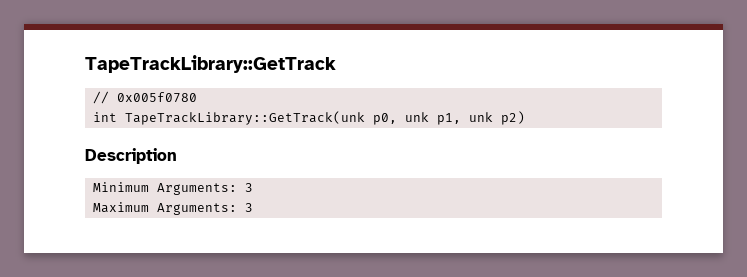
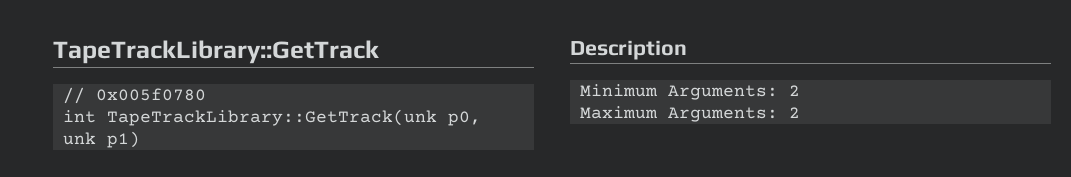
[436,111,525,125] p1, unk p2) -> [106,131,140,148] p1)
[244,183,253,192] 3 -> [788,85,800,96] 2
[244,203,253,212] 3 -> [788,107,800,118] 2

